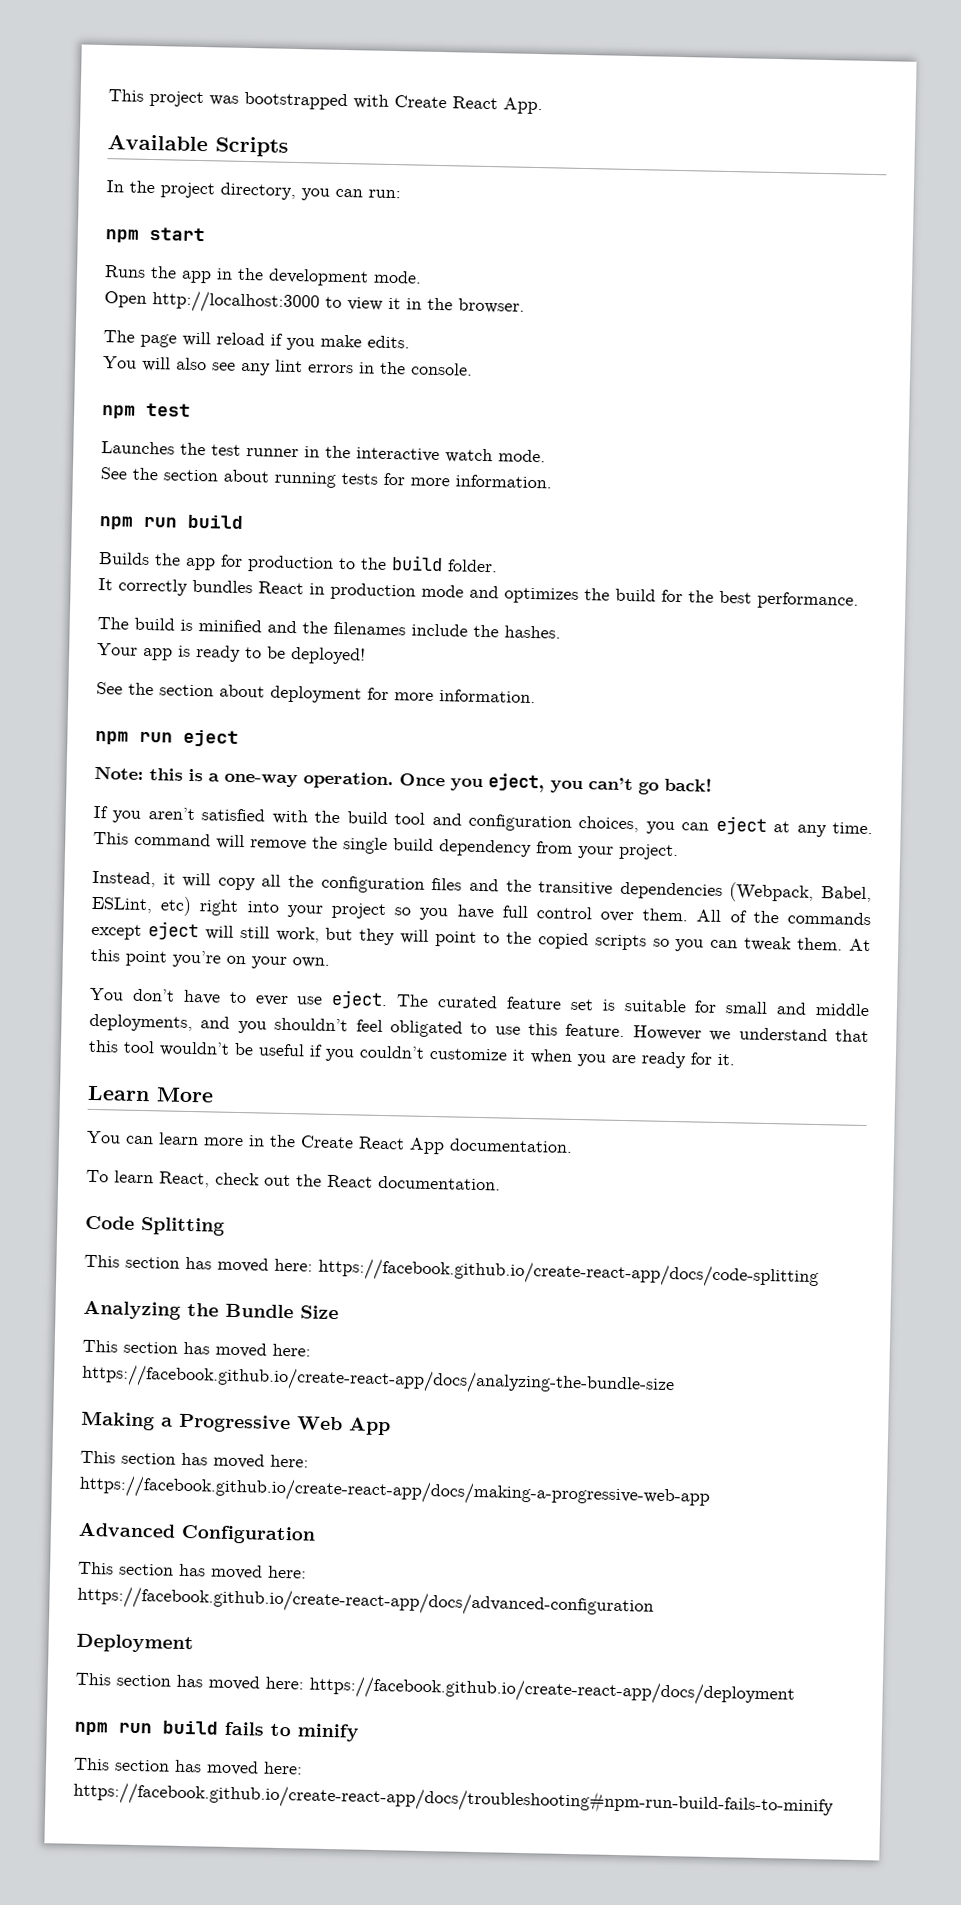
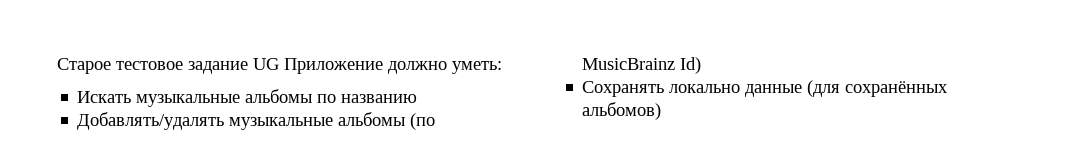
[108,89,543,115] [107,134,289,157] [106,180,401,201] [105,226,205,243] [104,265,422,287] [104,290,525,315] [103,330,410,351] [103,356,473,376] [102,402,191,419] [101,441,546,464] [100,467,552,489] [99,514,244,530] [98,551,498,573] [98,577,859,610] [97,616,561,639] [97,642,366,665] [96,681,536,704] [95,729,239,747] [94,765,712,795] [93,805,873,838] [93,831,679,861] [92,870,873,903] [91,896,871,926] [91,921,872,952] [90,948,330,969] [89,987,870,1017] [89,1013,869,1043] [88,1039,735,1069] [87,1085,214,1103] [86,1130,573,1155] [86,1169,501,1191] [85,1215,225,1236] [84,1254,819,1290] [83,1300,339,1320] [82,1339,311,1358] [81,1363,675,1398] [81,1410,391,1436] [80,1450,309,1469] [79,1474,710,1509] [78,1522,316,1545] [78,1561,307,1580] [77,1585,654,1619] [76,1633,194,1654] [75,1672,795,1707] [74,1720,359,1742] [73,1757,303,1776] [73,1780,834,1819] This project was bootstrapped with Create React App. // Available Scripts // In the project directory, you can run: // npm start // Runs the app in the development mode. // Open http://localhost:3000 to view it in the browser. // The page will reload if you make edits. // You will also see any lint errors in the console. // npm test // Launches the test runner in the interactive watch mode. // See the section about running tests for more information. // npm run build // Builds the app for production to the build folder. // It correctly bundles React in production mode and optimizes the build for the best performance. // The build is minified and the filenames include the hashes. // Your app is ready to be deployed! // See the section about deployment for more information. // npm run eject // Note: this is a one-way operation. Once you eject, you can’t go back! // If you aren’t satisfied with the build tool and configuration choices, you can eject at any time. This command will remove the single build dependency from your project. // Instead, it will copy all the configuration files and the transitive dependencies (Webpack, Babel, ESLint, etc) right into your project so you have full control over them. All of the commands except eject will still work, but they will point to the copied scripts so you can tweak them. At this point you’re on your own. // You don’t have to ever use eject. The curated feature set is suitable for small and middle deployments, and you shouldn’t feel obligated to use this feature. However we understand that this tool wouldn’t be useful if you couldn’t customize it when you are ready for it. // Learn More // You can learn more in the Create React App documentation. // To learn React, check out the React documentation. // Code Splitting // This section has moved here: https://facebook.github.io/create-react-app/docs/code-splitting // Analyzing the Bundle Size // This section has moved here: https://facebook.github.io/create-react-app/docs/analyzing-the-bundle-size // Making a Progressive Web App // This section has moved here: https://facebook.github.io/create-react-app/docs/making-a-progressive-web-app // Advanced Configuration // This section has moved here: https://facebook.github.io/create-react-app/docs/advanced-configuration // Deployment // This section has moved here: https://facebook.github.io/create-react-app/docs/deployment // npm run build fails to minify // This section has moved here: https://facebook.github.io/create-react-app/docs/troubleshooting#npm-run-build-fails-to-minify -> [57,58,502,74] [77,89,418,107] [77,112,436,130] [582,57,702,74] [582,80,949,97] [582,102,662,120] Старое тестовое задание UG Приложение должно уметь: // Искать музыкальные альбомы по названию // Добавлять/удалять музыкальные альбомы (по MusicBrainz Id) // Сохранять локально данные (для сохранённых альбомов)

